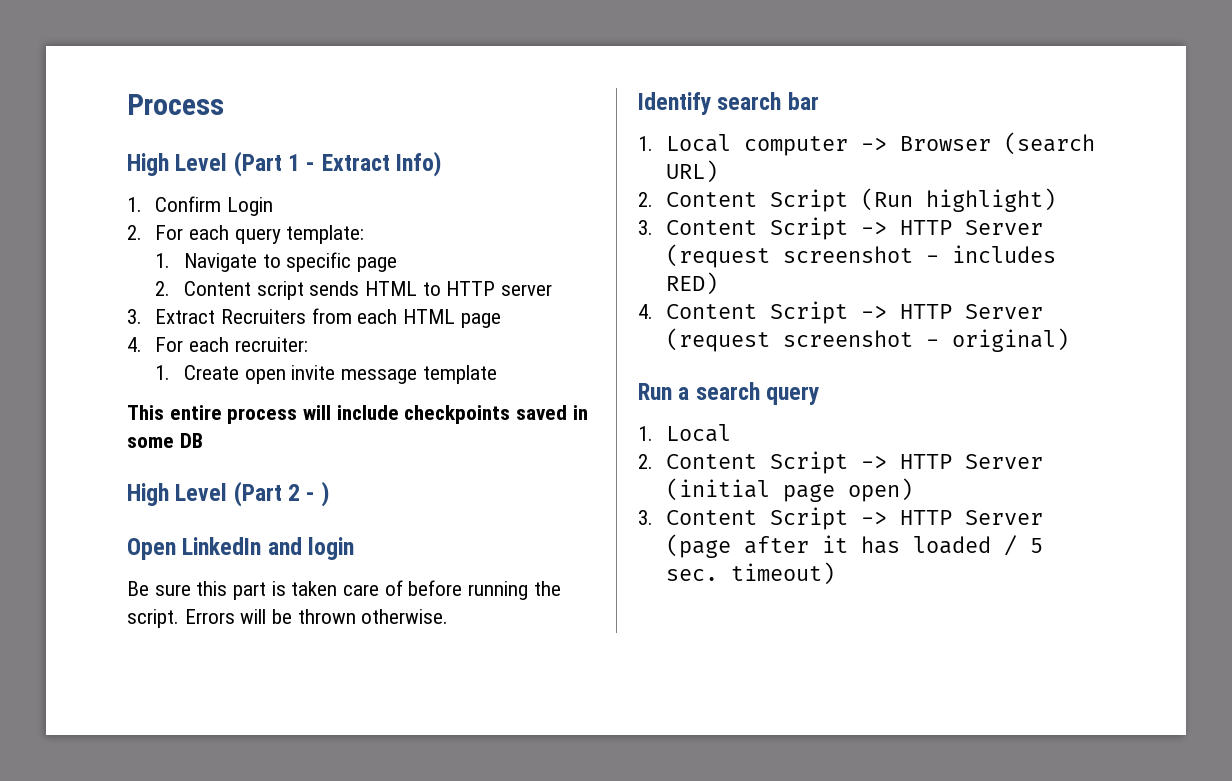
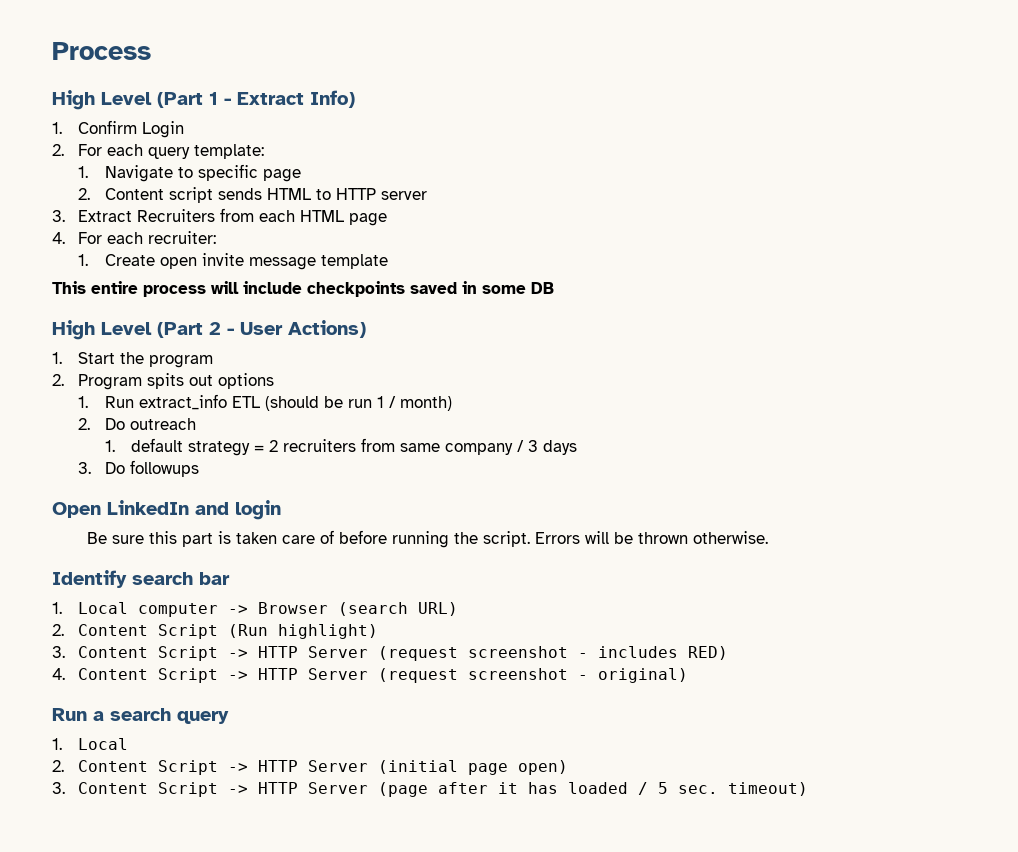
[321,481,329,507] ) -> [240,320,366,338] [52,352,214,368] [52,373,275,390] [78,394,452,411] [78,418,196,430] [104,438,577,456] [78,460,199,477] User Actions) // 1. Start the program // 2. Program spits out options // 1. Run extract_info ETL (should be run 1 / month) // 2. Do outreach // 1. default strategy = 2 recruiters from same company / 3 days // 3. Do followups

